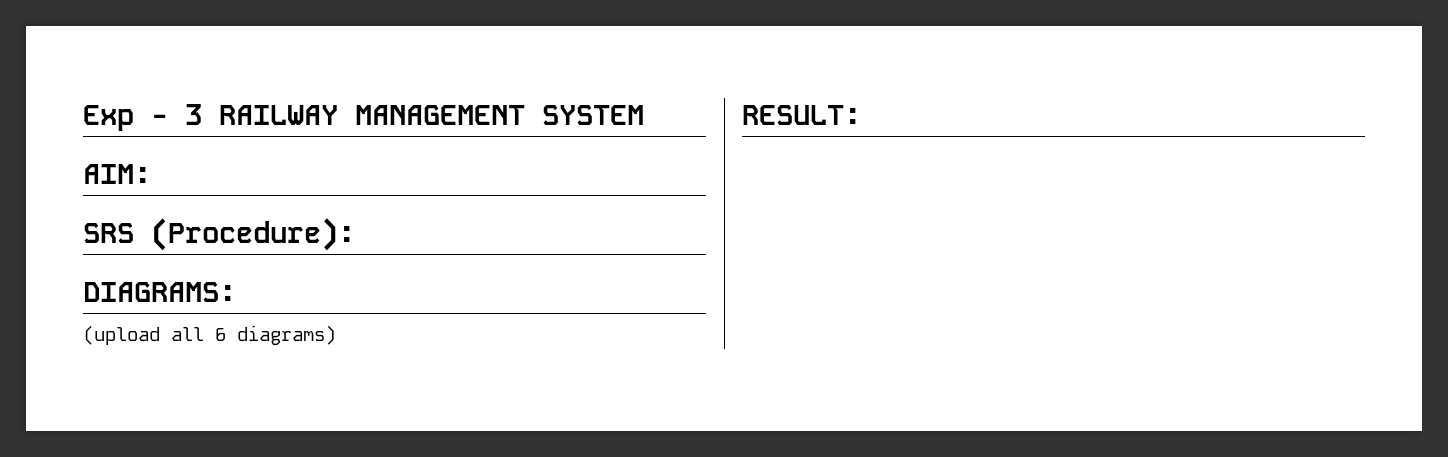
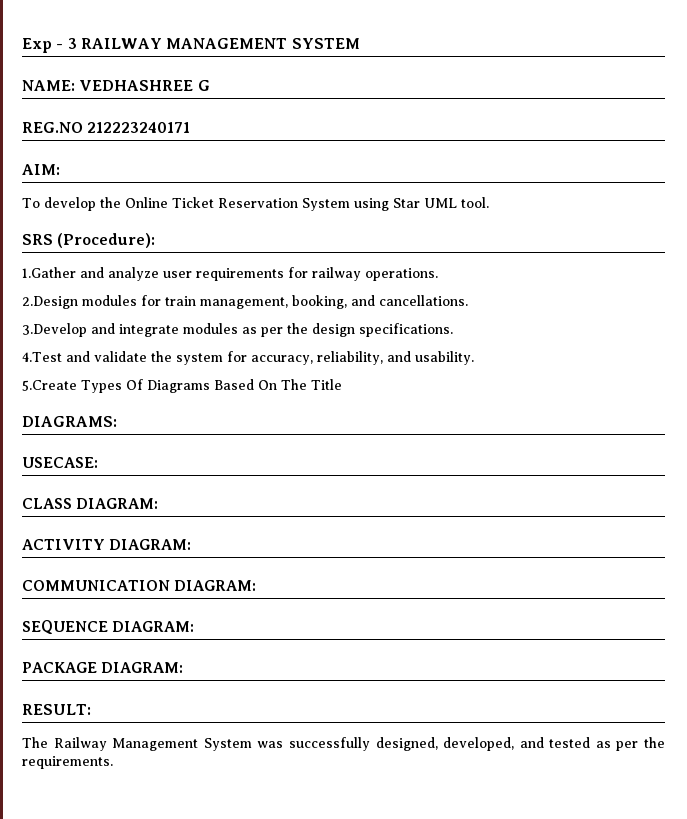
[83,164,151,184] [83,218,355,251] [83,282,236,302] [83,325,336,345] [742,105,861,125] AIM: // SRS (Procedure): // DIAGRAMS: // (upload all 6 diagrams) // RESULT: -> [22,80,210,91] [22,122,191,133] [22,164,60,175] [22,197,489,211] [22,233,156,248] [22,267,438,281] [22,295,468,309] [22,323,453,337] [22,351,474,365] [22,379,342,393] [22,416,117,427] [22,457,98,468] [22,498,159,509] [22,539,192,550] [22,580,257,591] [22,620,195,635] [22,662,184,673] [22,704,91,715] [22,737,666,751] [22,756,113,769] NAME: VEDHASHREE G // REG.NO 212223240171 // AIM: // To develop the Online Ticket Reservation System using Star UML tool. // SRS (Procedure): // 1.Gather and analyze user requirements for railway operations. // 2.Design modules for train management, booking, and cancellations. // 3.Develop and integrate modules as per the design specifications. // 4.Test and validate the system for accuracy, reliability, and usability. // 5.Create Types Of Diagrams Based On The Title // DIAGRAMS: // USECASE: // CLASS DIAGRAM: // ACTIVITY DIAGRAM: // COMMUNICATION DIAGRAM: // SEQUENCE DIAGRAM: // PACKAGE DIAGRAM: // RESULT: // The Railway Management System was successfully designed, developed, and tested as per the requirements.

